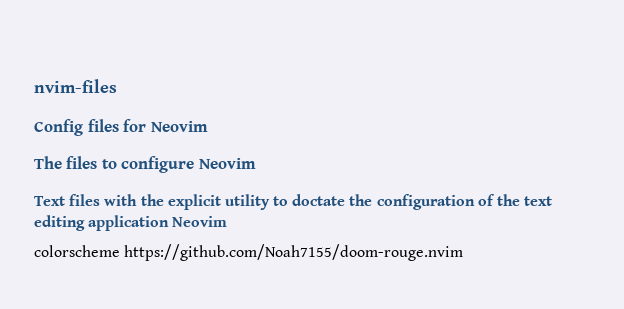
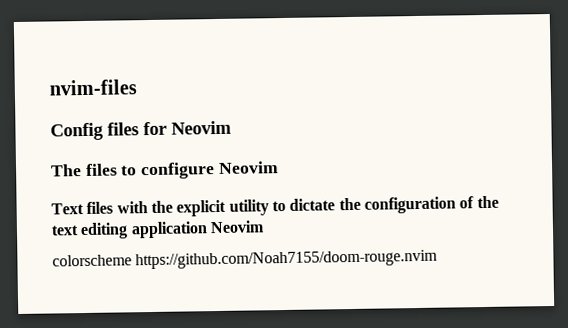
[292,194,346,206] doctate -> [289,198,336,211] dictate

